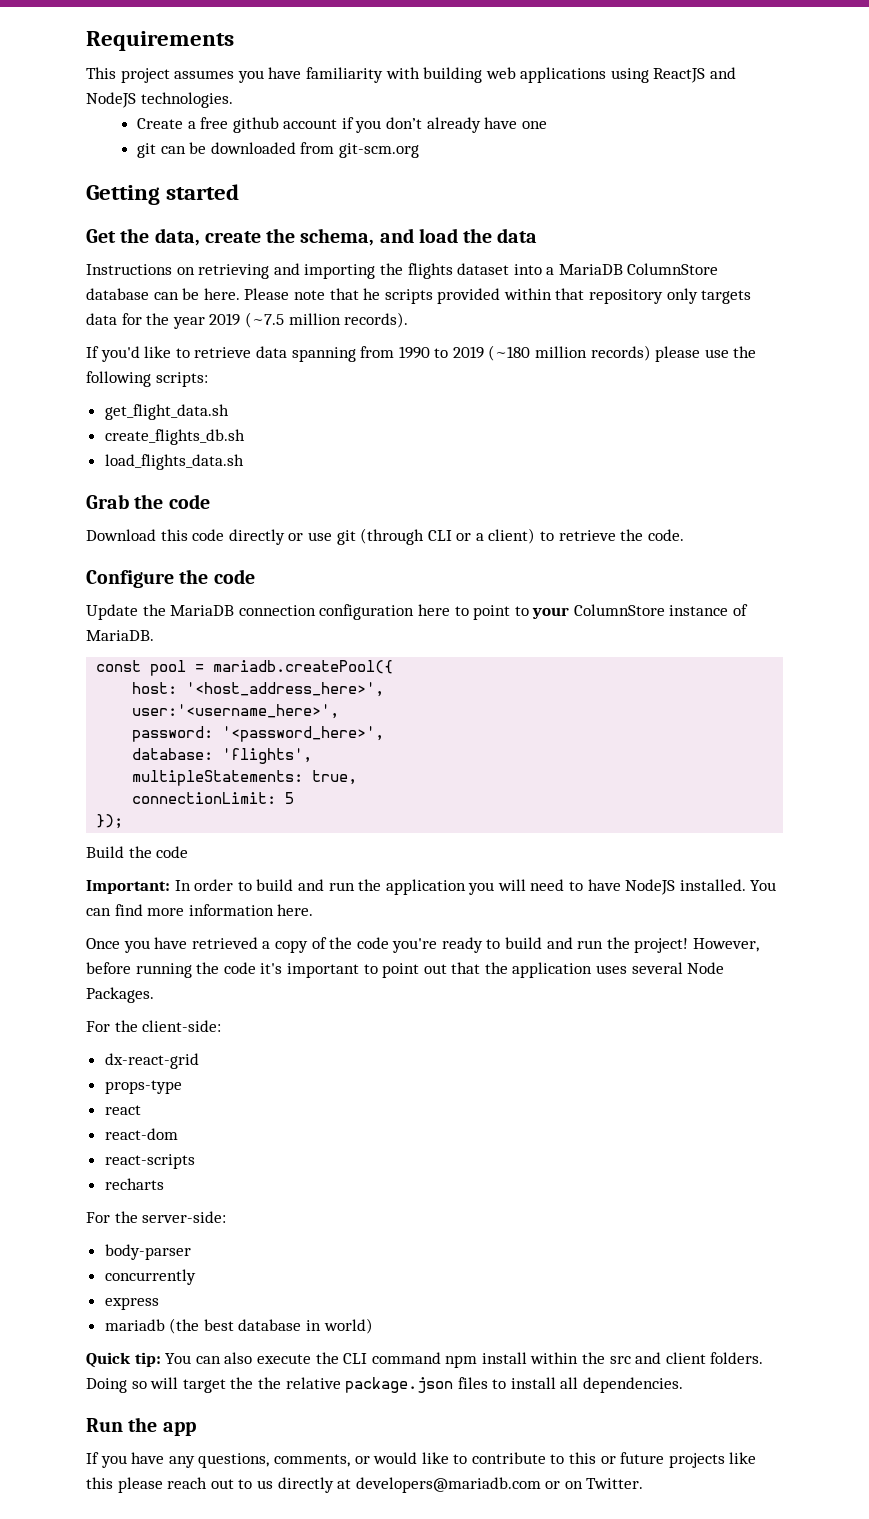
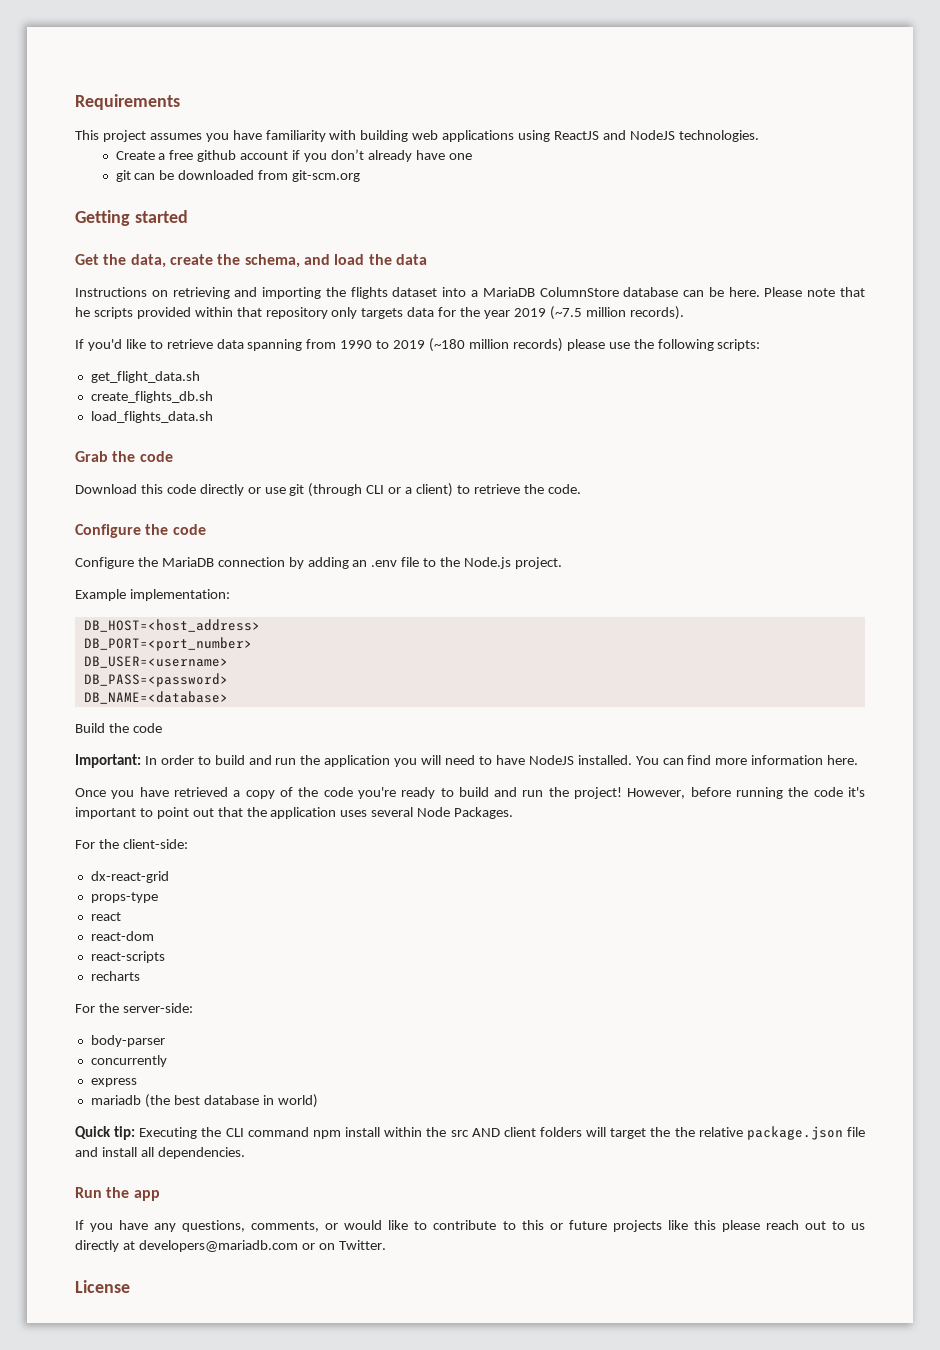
[86,604,138,620] Update -> [75,557,134,569] Configure
[319,604,749,620] [86,630,154,641] [96,660,394,676] [132,682,385,697] [132,704,340,719] [132,726,385,742] [132,748,313,764] [132,770,358,786] [132,792,295,804] [96,814,124,829] configuration here to point to your ColumnStore instance of MariaDB. // const pool = mariadb.createPool({ // host: '<host_address_here>', // user:'<username_here>', // password: '<password_here>', // database: 'flights', // multipleStatements: true, // connectionLimit: 5 // }); -> [288,557,562,569] [75,589,230,601] [83,619,260,632] [83,637,252,651] [83,656,228,668] [83,673,228,687] [83,691,228,704] by adding an .env file to the Node.js project. // Example implementation: // DB_HOST=<host_address> // DB_PORT=<port_number> // DB_USER=<username> // DB_PASS=<password> // DB_NAME=<database>
[165,1352,311,1364] You can also execute -> [139,1127,198,1139] Executing
[635,1352,764,1364] [86,1378,147,1393] and client folders. Doing so -> [471,1127,582,1137] AND client folders
[457,1377,507,1389] files to -> [846,1127,865,1137] [75,1147,98,1157] file and
(644, 1483) none -> [75,1280,130,1293] // License

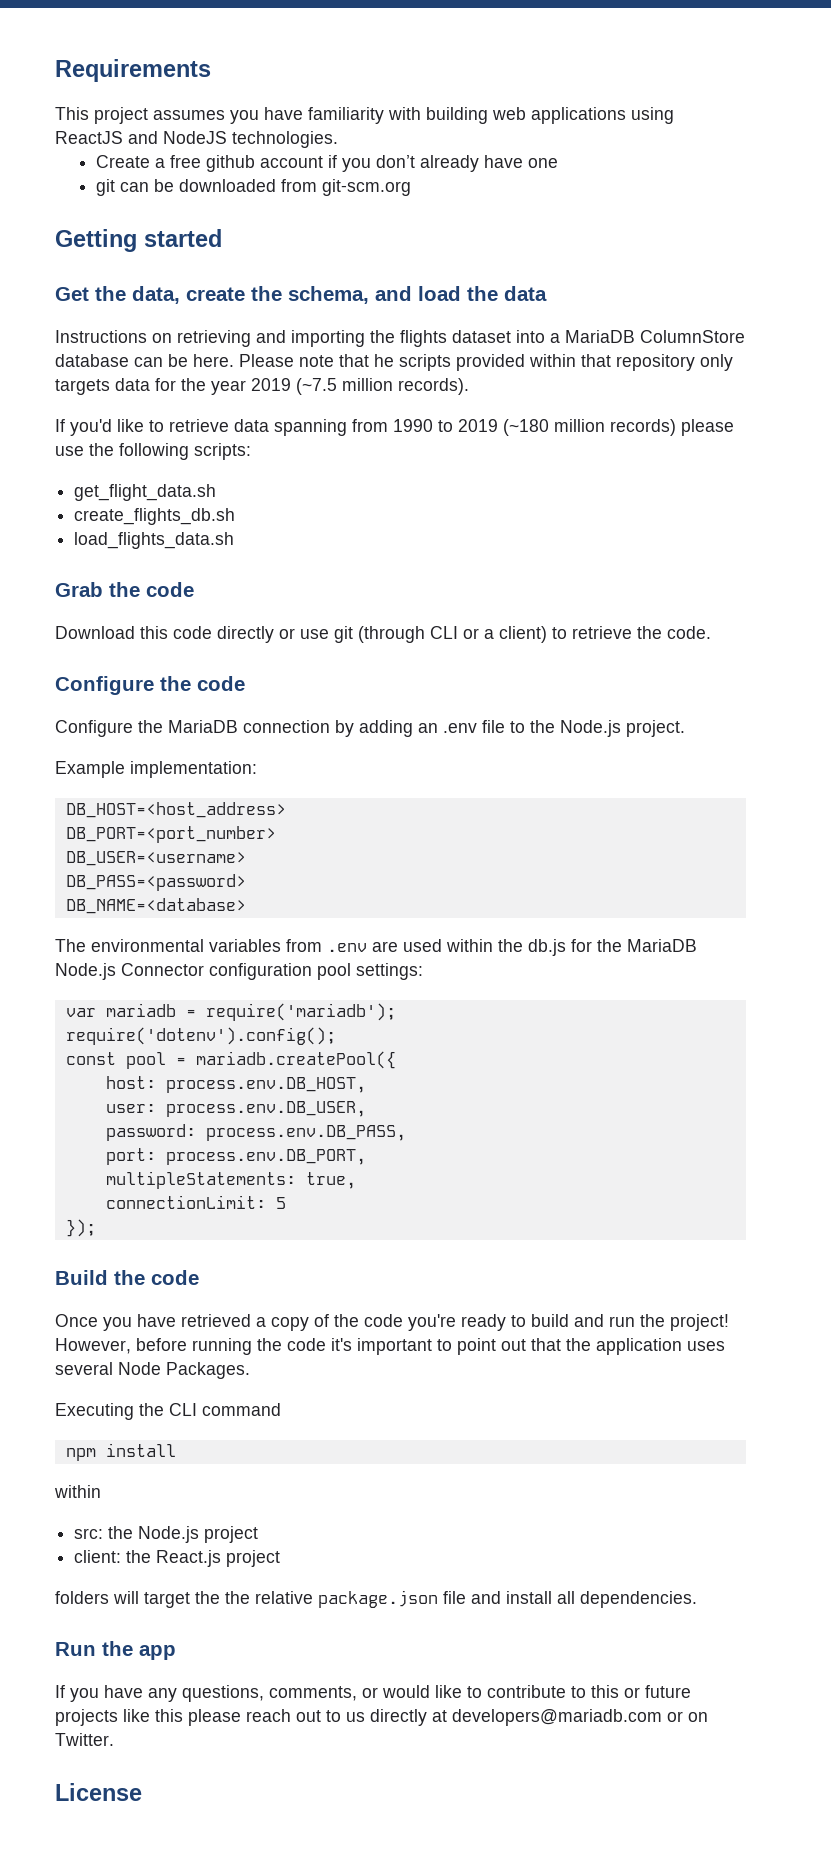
[75,723,162,733] [75,754,859,768] Build the code // Important: In order to build and run the application you will need to have NodeJS installed. You can find more information here. -> [55,939,697,956] [55,963,423,980] [65,1003,396,1021] [65,1027,336,1045] [65,1051,396,1069] [105,1076,366,1093] [105,1101,366,1117] [105,1124,406,1141] [105,1148,366,1165] [105,1171,356,1189] [105,1195,286,1209] [65,1219,96,1237] [55,1270,199,1285] The environmental variables from .env are used within the db.js for the MariaDB Node.js Connector configuration pool settings: // var mariadb = require('mariadb'); // require('dotenv').config(); // const pool = mariadb.createPool({ // host: process.env.DB_HOST, // user: process.env.DB_USER, // password: process.env.DB_PASS, // port: process.env.DB_PORT, // multipleStatements: true, // connectionLimit: 5 // }); // Build the code
[75,839,188,849] [90,871,169,883] [90,892,158,903] [90,912,121,921] [90,931,154,941] [90,951,165,963] [90,971,140,981] [75,1003,193,1013] [90,1035,165,1047] [90,1055,167,1067] [90,1078,137,1087] [90,1094,318,1108] [75,1126,136,1140] For the client-side: // dx-react-grid // props-type // react // react-dom // react-scripts // recharts // For the server-side: // body-parser // concurrently // express // mariadb (the best database in world) // Quick tip: -> (250, 1370) none
(309, 1132) none -> (281, 1409) //
[384,1127,536,1137] within the src AND client -> [54,1485,101,1498] [74,1526,259,1543] [74,1550,281,1567] // within // src: the Node.js project // client: the React.js project //

